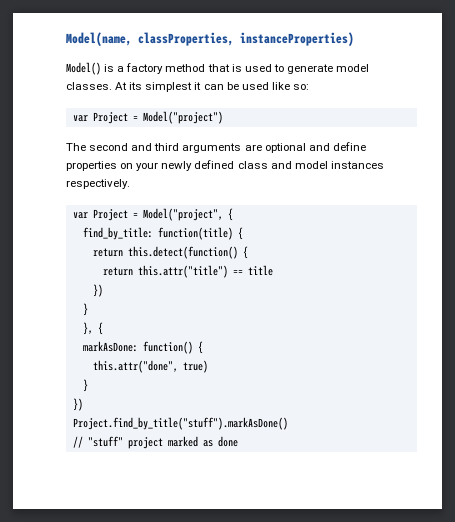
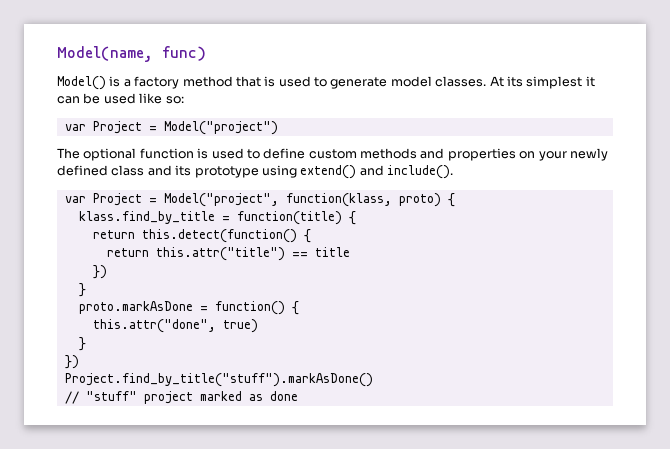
[138,32,354,46] classProperties, instanceProperties) -> [162,46,206,61] func)
[89,142,366,153] second and third arguments are optional and define -> [83,148,445,161] optional function is used to define custom methods and
[294,161,384,169] [66,179,130,189] model instances respectively. -> [175,165,453,179] its prototype using extend() and include().
[227,208,233,221] [82,227,153,240] { // find_by_title: -> [285,193,455,207] [78,211,230,224] function(klass, proto) { // klass.find_by_title =
[82,322,103,335] [82,341,138,352] }, { // markAsDone: -> [78,301,208,314] proto.markAsDone =

